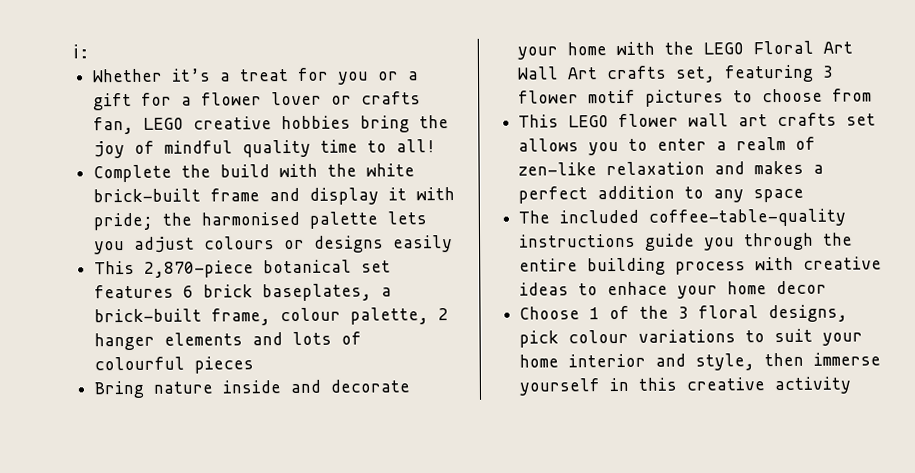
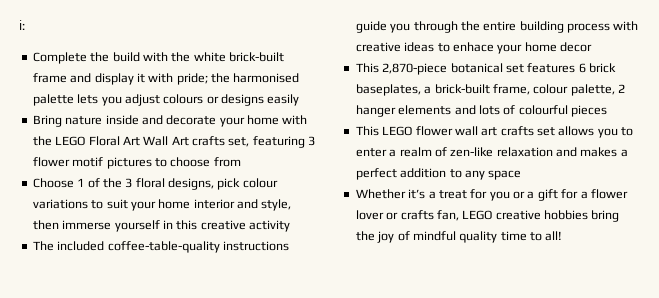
(89, 51) none -> [32,52,284,64] [32,73,300,85] [32,94,300,106] [32,115,308,127] [32,136,316,148] [32,157,241,169] [32,178,278,190] [32,199,292,211] [32,220,290,232] [32,241,289,253] [355,21,639,33] [355,42,592,54] [355,63,616,75] [355,84,625,96] [355,105,607,117] [355,126,634,138] [355,147,628,157] [355,168,522,180] // Complete the build with the white brick-built frame and display it with pride; the harmonised palette lets you adjust colours or designs easily // Bring nature inside and decorate your home with the LEGO Floral Art Wall Art crafts set, featuring 3 flower motif pictures to choose from // Choose 1 of the 3 floral designs, pick colour variations to suit your home interior and style, then immerse yourself in this creative activity // The included coffee-table-quality instructions guide you through the entire building process with creative ideas to enhace your home decor // This 2,870-piece botanical set features 6 brick baseplates, a brick-built frame, colour palette, 2 hanger elements and lots of colourful pieces // This LEGO flower wall art crafts set allows you to enter a realm of zen-like relaxation and makes a perfect addition to any space
[93,163,416,183] [93,187,456,205] [93,211,428,231] [94,235,454,255] [94,259,392,278] [94,283,393,302] [94,307,450,326] [94,331,363,351] [94,356,255,374] [94,379,411,399] [517,40,854,60] [517,64,835,83] [518,88,873,107] [518,112,877,128] [518,136,817,156] [518,160,825,176] [518,185,805,204] [518,208,847,227] [518,232,854,251] [519,256,883,276] [519,280,828,299] [519,304,849,323] [519,328,864,348] [519,352,882,371] [519,376,852,396] // Complete the build with the white brick-built frame and display it with pride; the harmonised palette lets you adjust colours or designs easily // This 2,870-piece botanical set features 6 brick baseplates, a brick-built frame, colour palette, 2 hanger elements and lots of colourful pieces // Bring nature inside and decorate your home with the LEGO Floral Art Wall Art crafts set, featuring 3 flower motif pictures to choose from // This LEGO flower wall art crafts set allows you to enter a realm of zen-like relaxation and makes a perfect addition to any space // The included coffee-table-quality instructions guide you through the entire building process with creative ideas to enhace your home decor // Choose 1 of the 3 floral designs, pick colour variations to suit your home interior and style, then immerse yourself in this creative activity -> (563, 236) none

